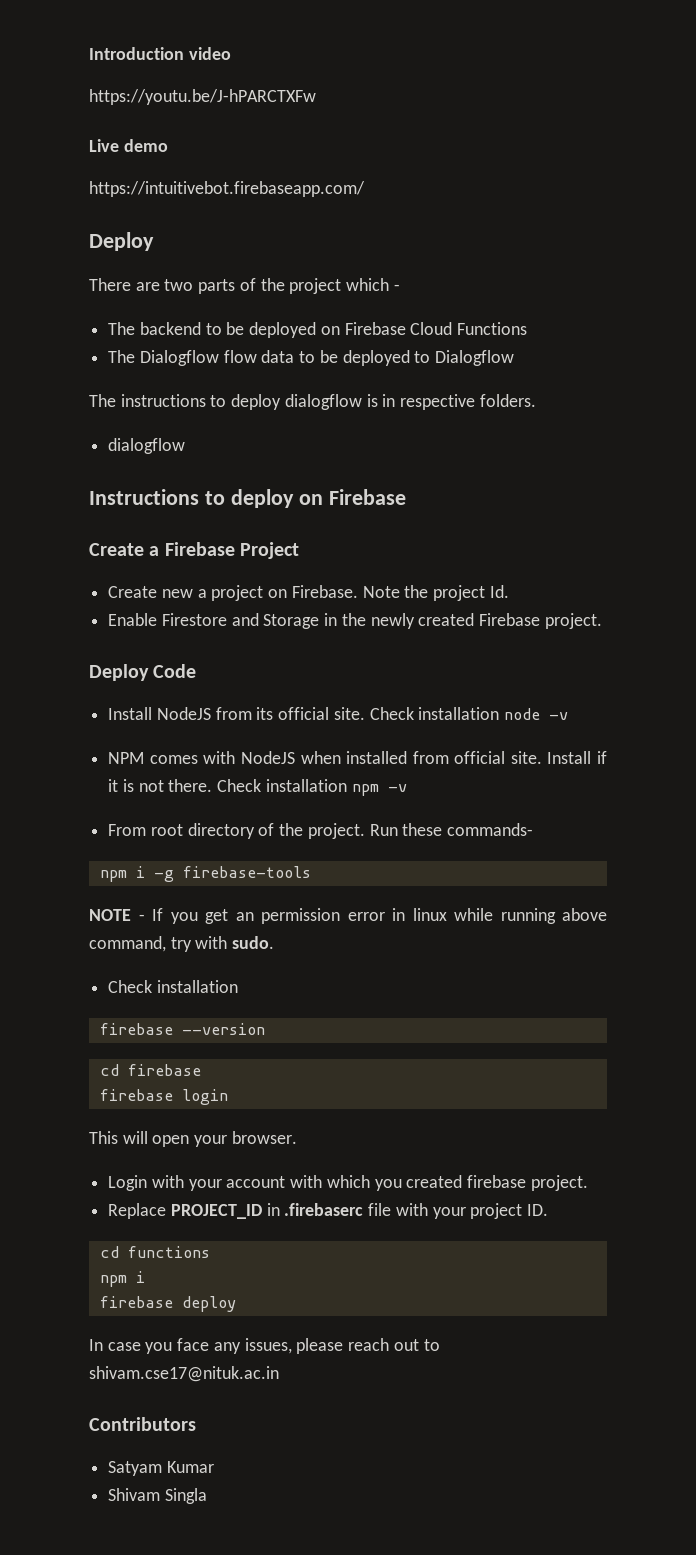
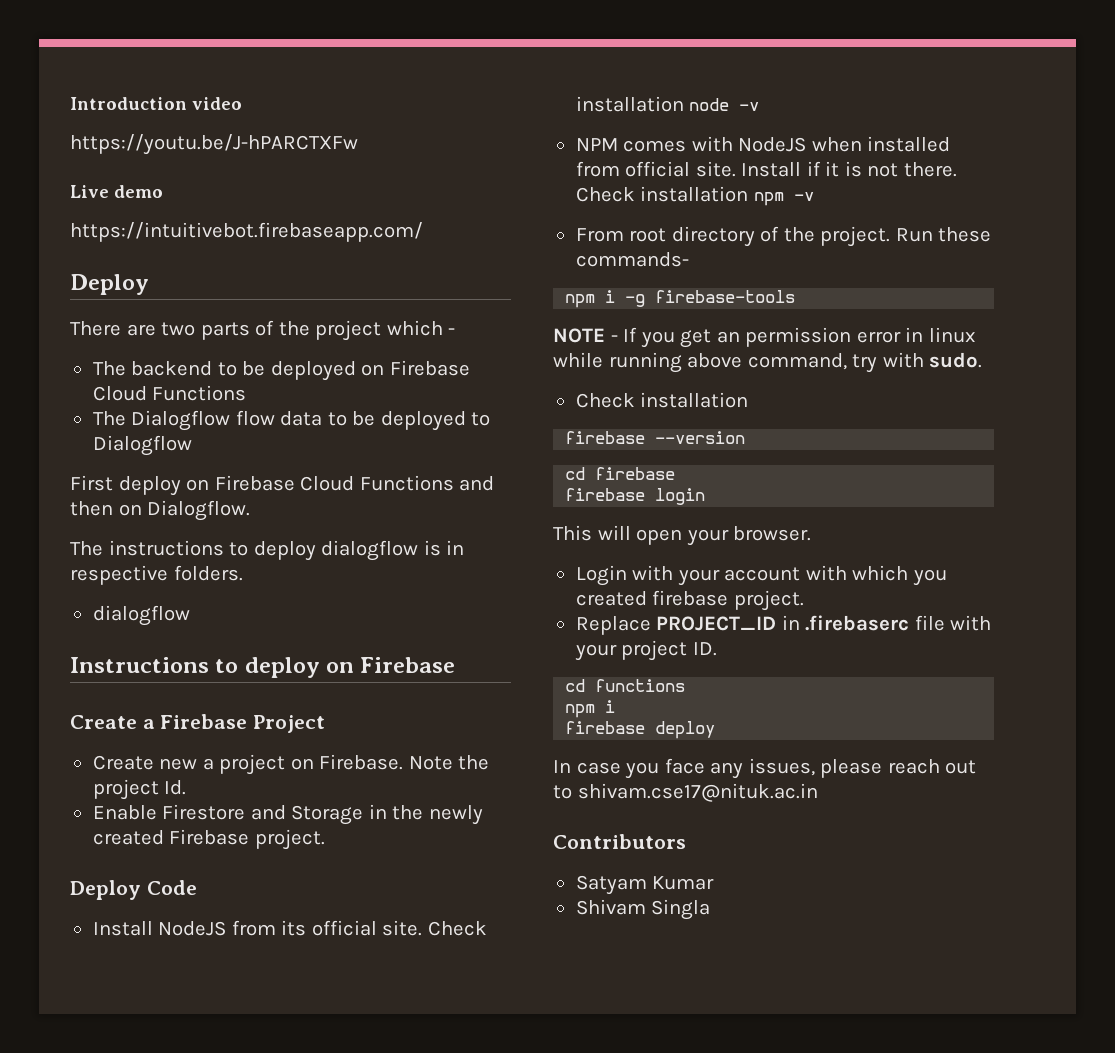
(515, 358) none -> [70,475,495,496] [70,500,251,521] // First deploy on Firebase Cloud Functions and then on Dialogflow.

